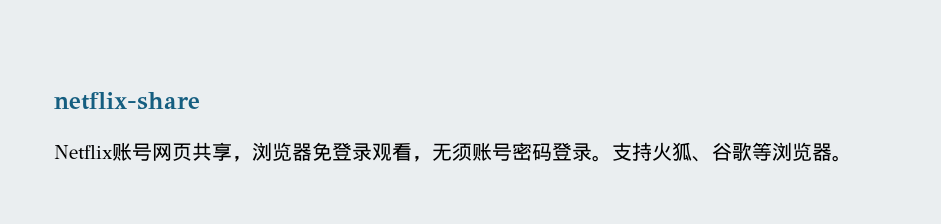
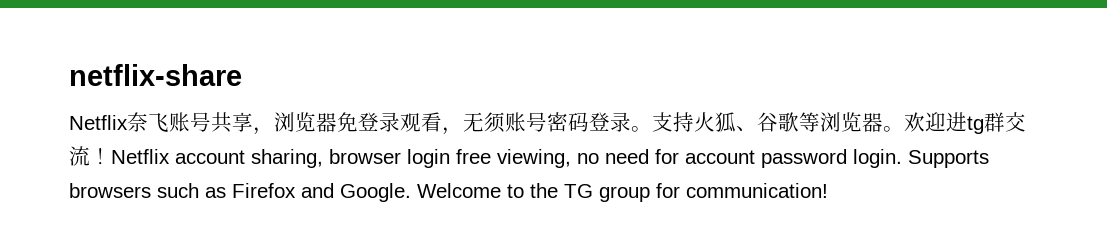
[112,142,192,161] 账号网页 -> [127,112,211,132] 奈飞账号
(852, 158) none -> [904,112,1026,134] [69,146,989,168] [69,183,828,202] 欢迎进tg群交流！Netflix account sharing, browser login free viewing, no need for account password login. Supports browsers such as Firefox and Google. Welcome to the TG group for communication!

